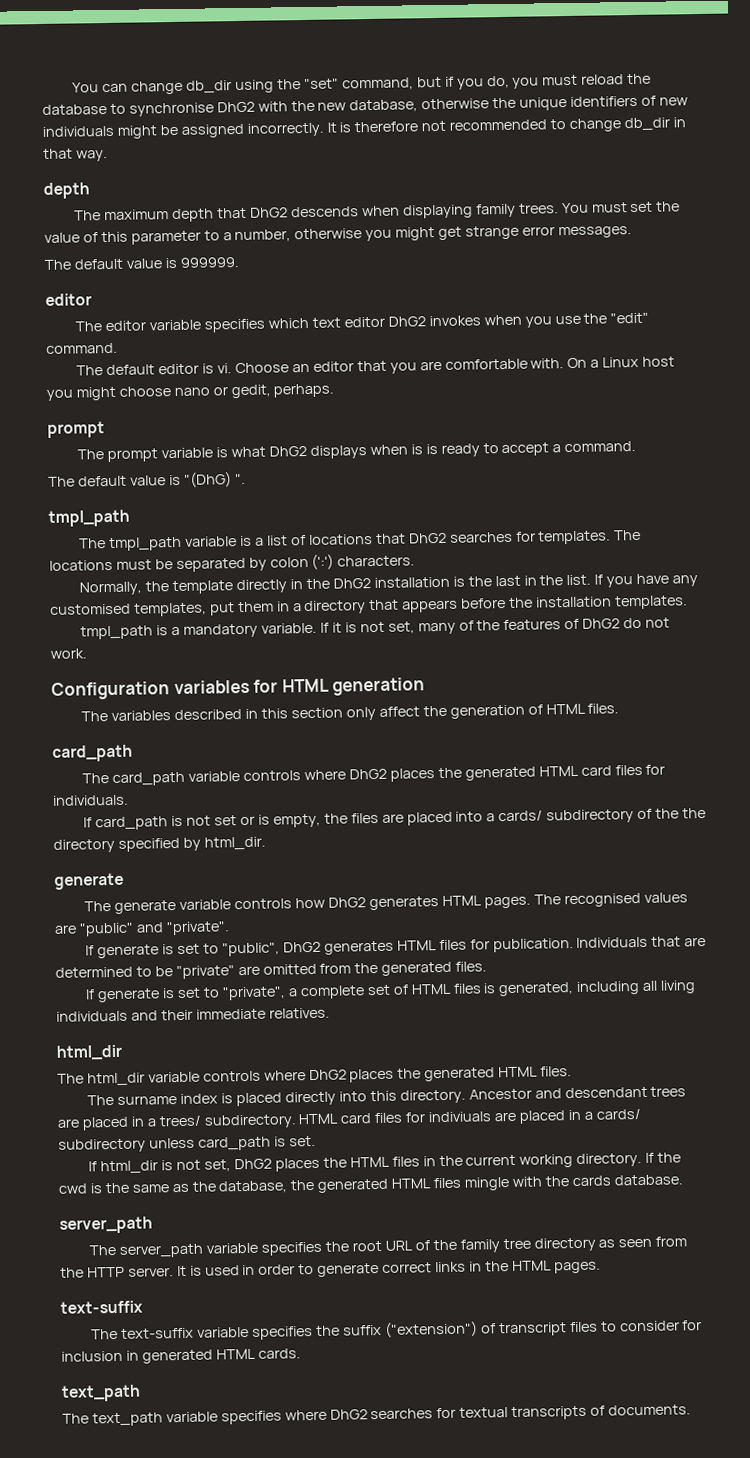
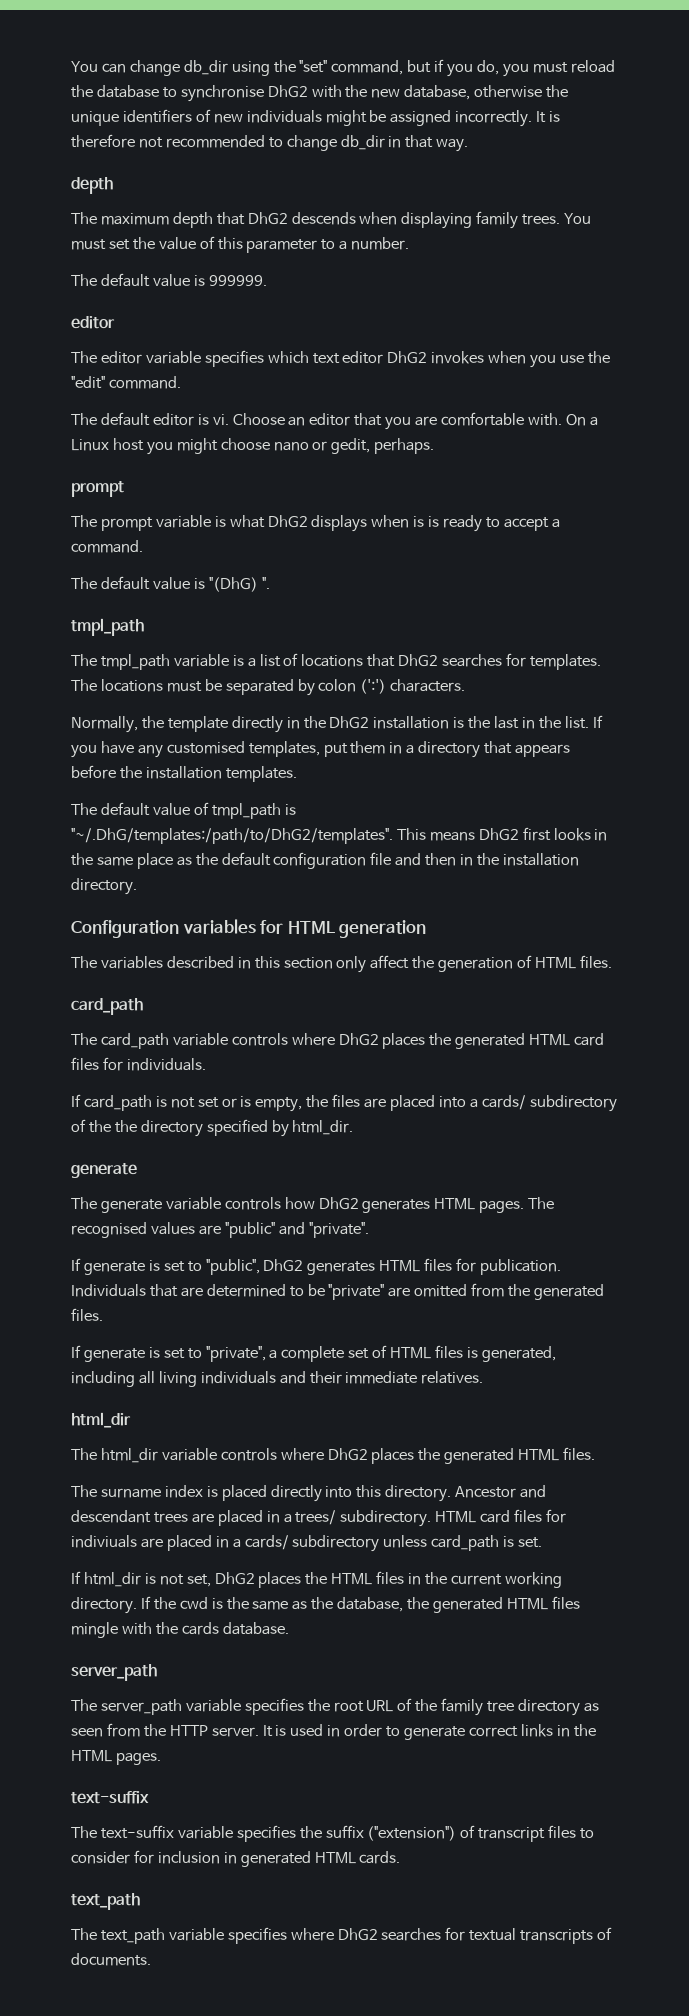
[234,225,632,243] number, otherwise you might get strange error messages. -> [351,237,410,250] number.
[80,617,670,640] [50,648,87,659] tmpl_path is a mandatory variable. If it is not set, many of the features of DhG2 do not work. -> [71,802,296,819] [71,827,608,844] [71,852,579,869] [71,878,137,895] The default value of tmpl_path is "~/.DhG/templates:/path/to/DhG2/templates". This means DhG2 first looks in the same place as the default configuration file and then in the installation directory.

